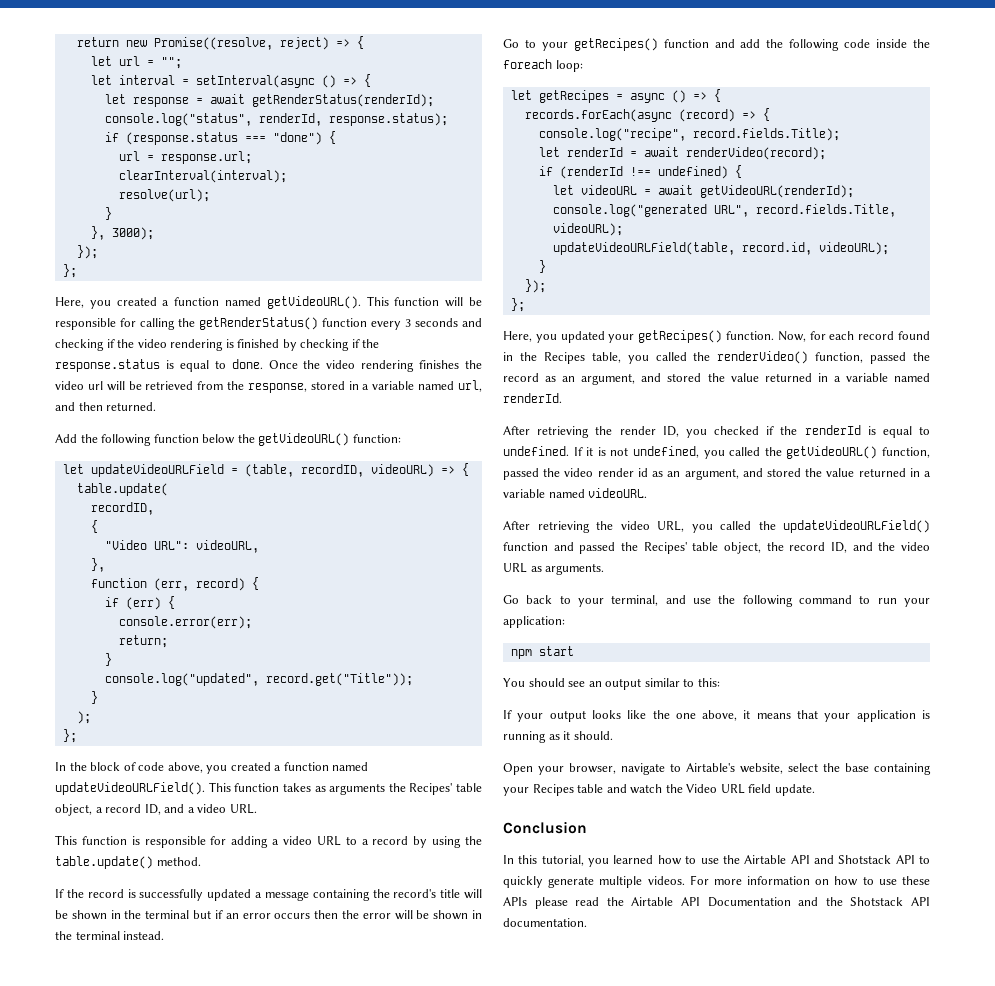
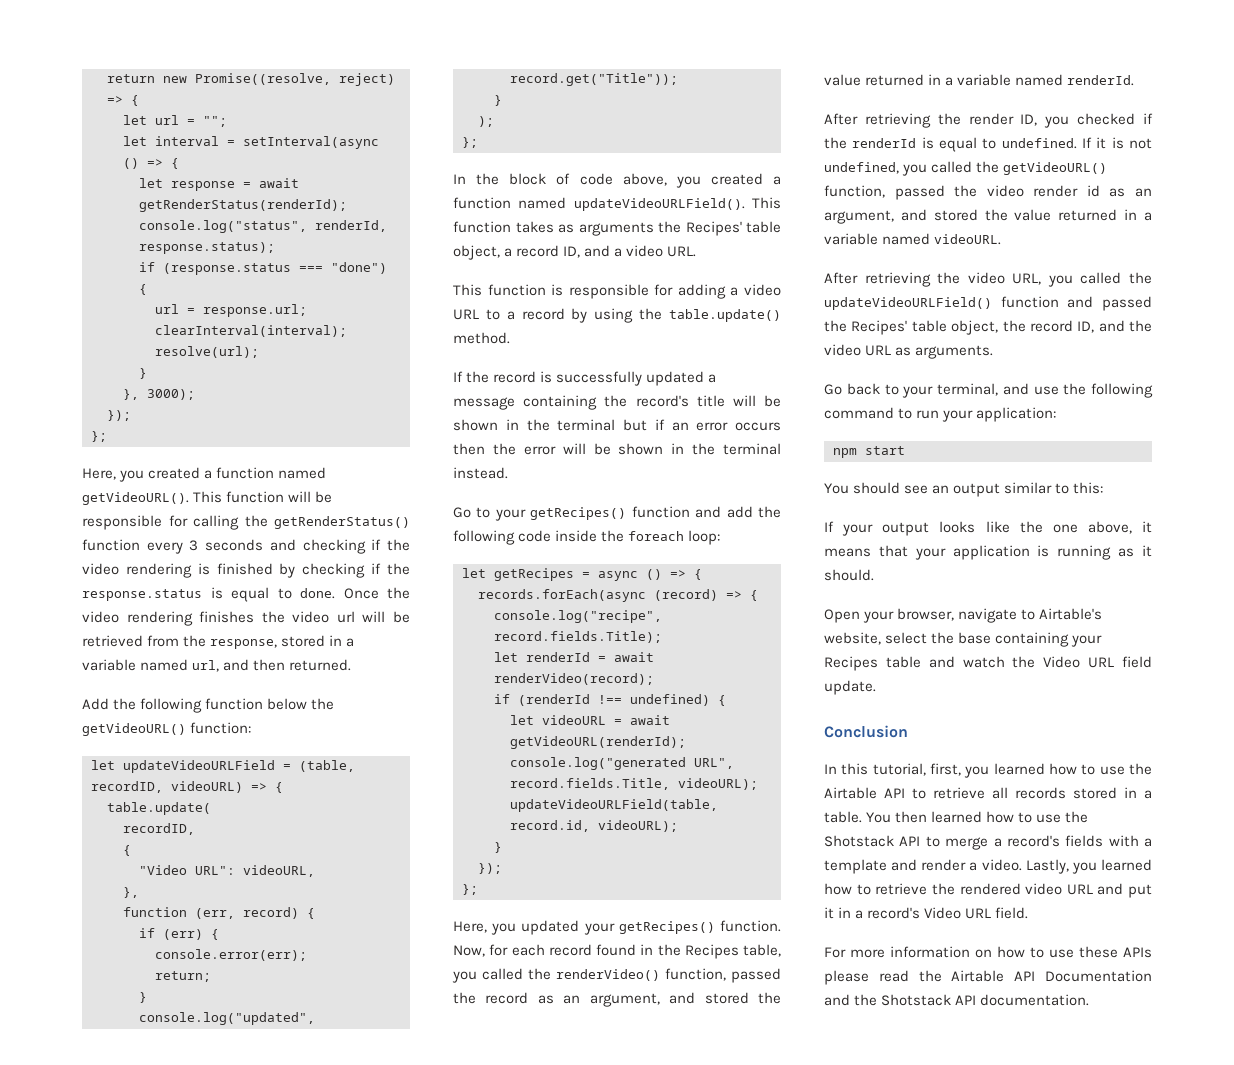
(584, 860) none -> [930,763,961,776] first,
[813,855,930,864] [503,876,685,888] and Shotstack API to quickly generate multiple videos. -> [912,787,1152,799] [824,811,1089,823] [824,835,1152,850] [824,859,1152,874] [824,883,1152,898] [824,907,1029,919] to retrieve all records stored in a table. You then learned how to use the Shotstack API to merge a record's fields with a template and render a video. Lastly, you learned how to retrieve the rendered video URL and put it in a record's Video URL field. //

